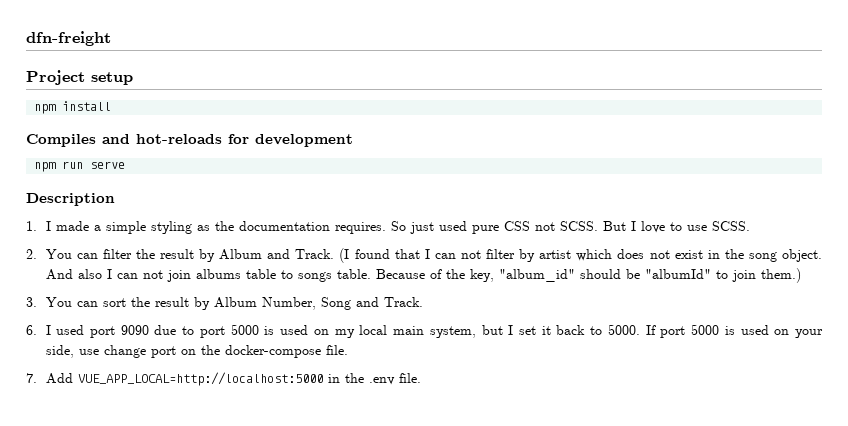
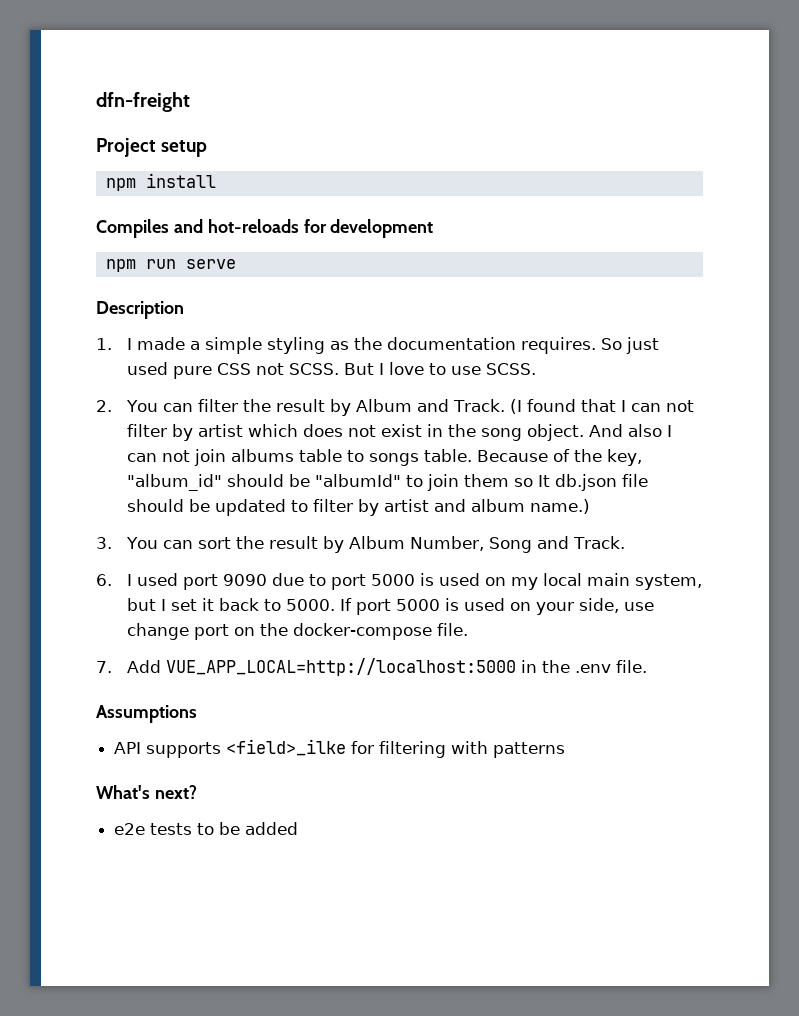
[760,268,801,283] them.) -> [464,474,649,491] [127,499,591,516] them so It db.json file should be updated to filter by artist and album name.)
(421, 378) none -> [96,705,197,723] [114,739,566,758] [96,785,197,799] [114,822,299,835] // Assumptions // API supports <field>_ilke for filtering with patterns // What's next? // e2e tests to be added

